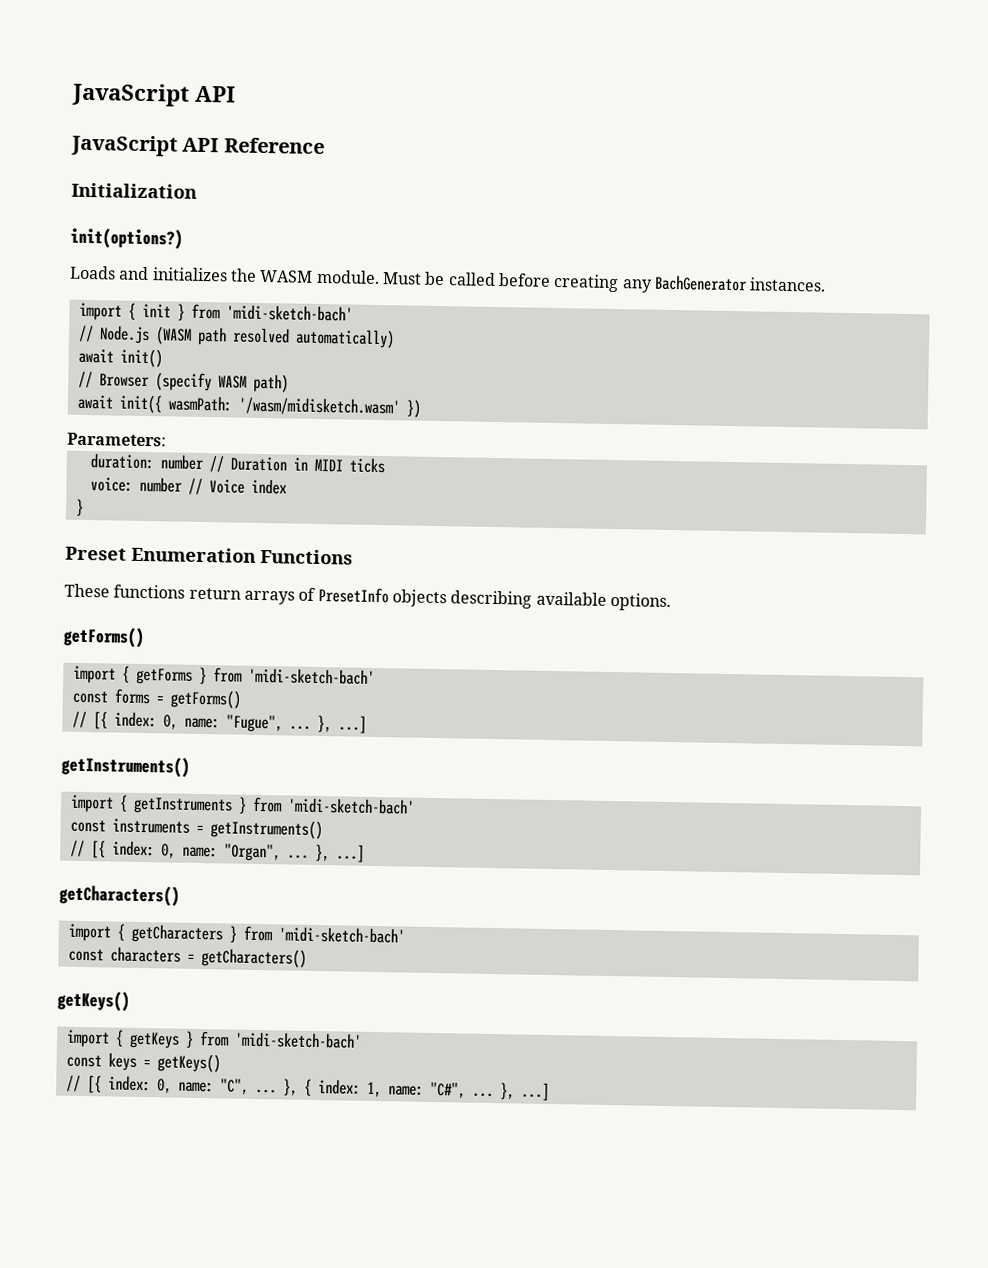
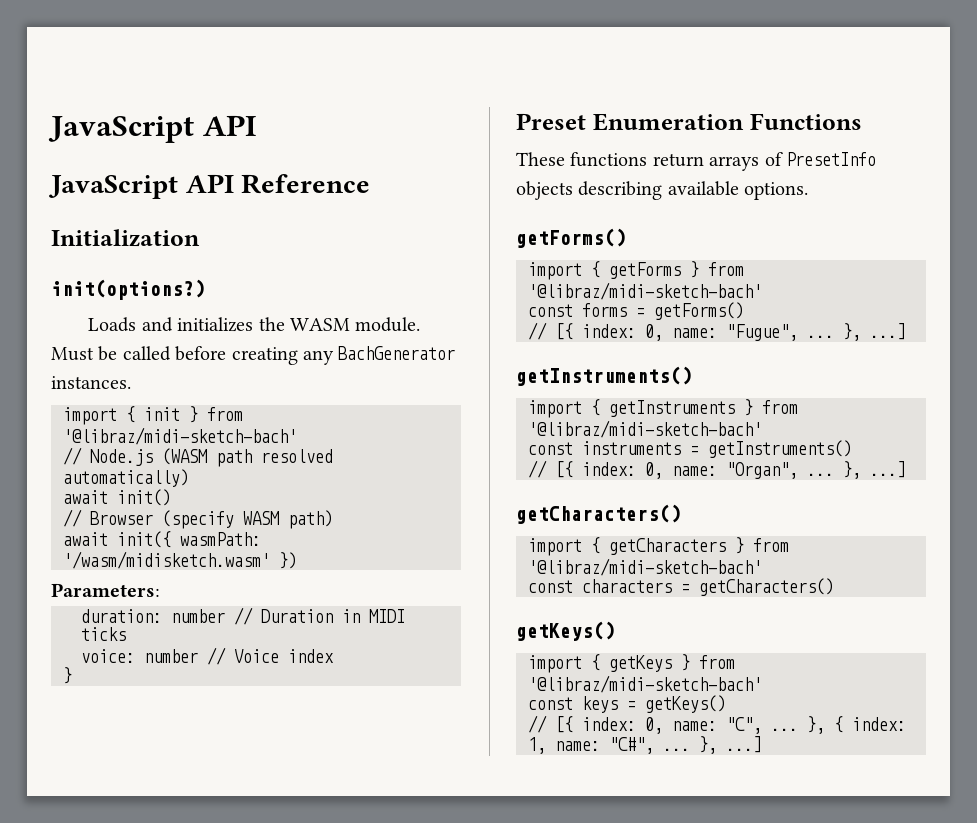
[225,304,353,322] 'midi-sketch-bach' -> [63,427,297,445] '@libraz/midi-sketch-bach'
[247,667,375,685] 'midi-sketch-bach' -> [528,282,762,300] '@libraz/midi-sketch-bach'
[286,797,415,815] 'midi-sketch-bach' -> [528,420,762,438] '@libraz/midi-sketch-bach'
[277,926,405,944] 'midi-sketch-bach' -> [528,558,762,576] '@libraz/midi-sketch-bach'
[233,1031,362,1049] 'midi-sketch-bach' -> [528,675,762,693] '@libraz/midi-sketch-bach'

